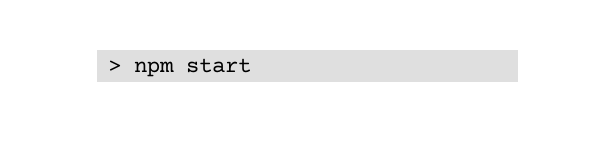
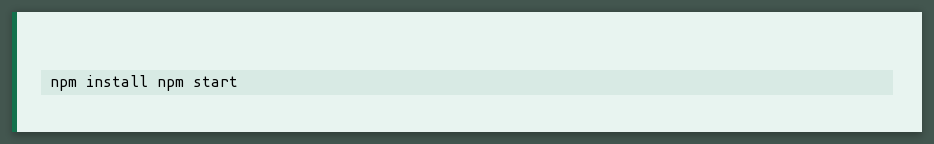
[108,60,122,72] > -> [50,75,149,91] npm install

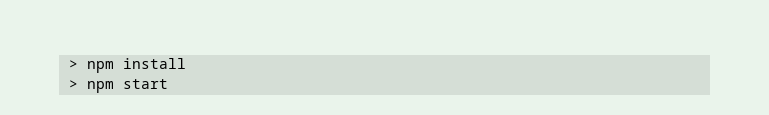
(50, 85) none -> [68,60,78,69] >
(149, 81) none -> [68,80,78,89] // >

